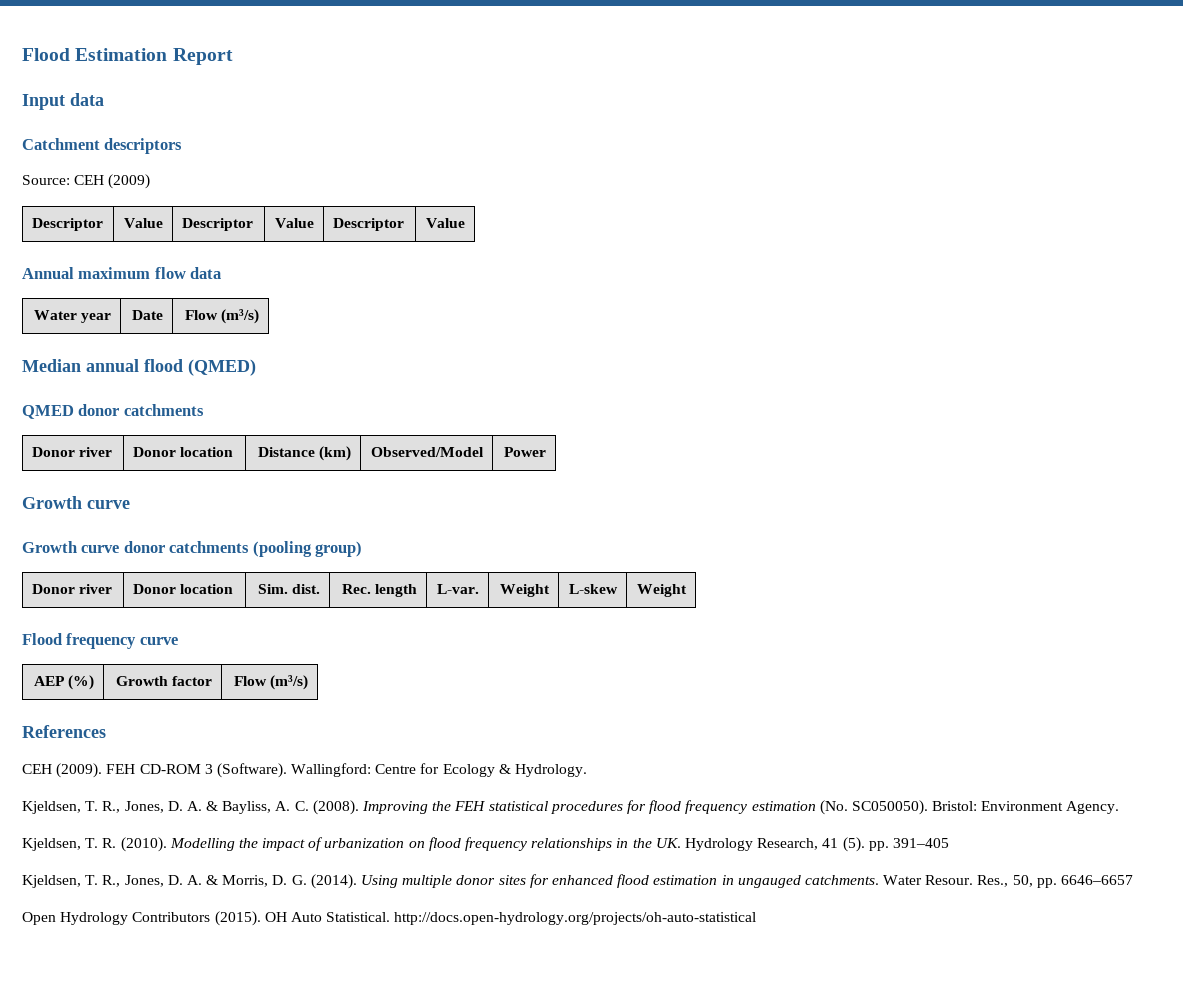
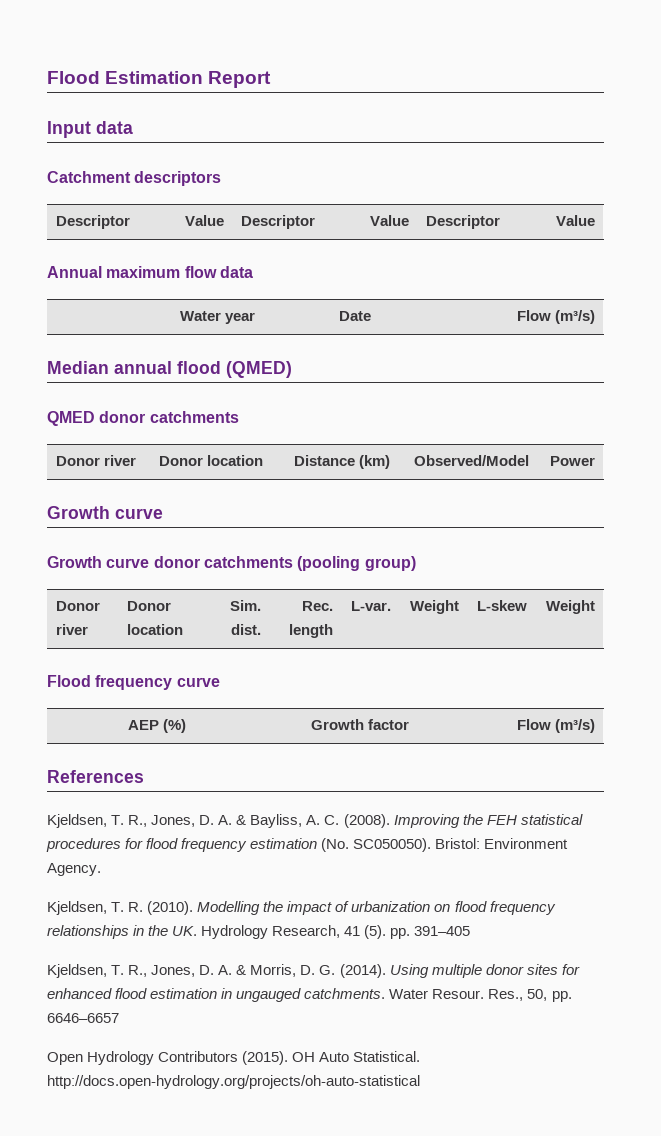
[22,174,151,189] // Source: CEH (2009) -> (222, 178) none
[22,763,588,778] // CEH (2009). FEH CD-ROM 3 (Software). Wallingford: Centre for Ecology & Hydrology. -> (144, 776) none

